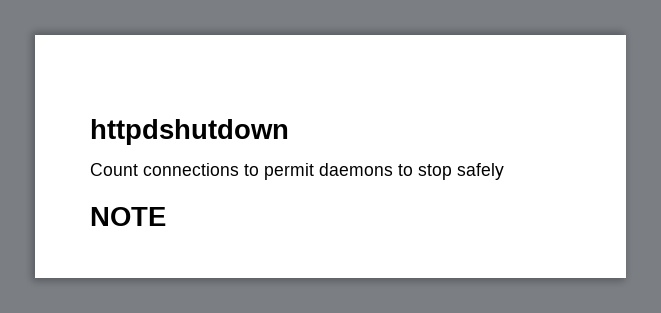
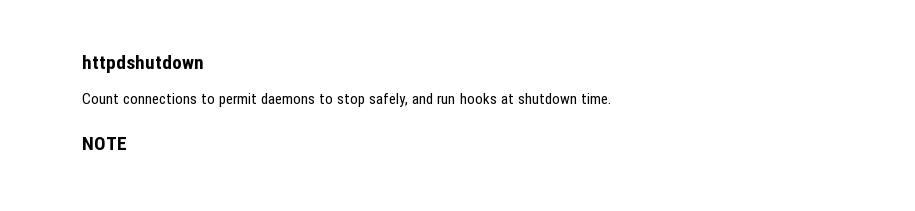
[457,163,504,180] safely -> [369,93,611,107] safely, and run hooks at shutdown time.

